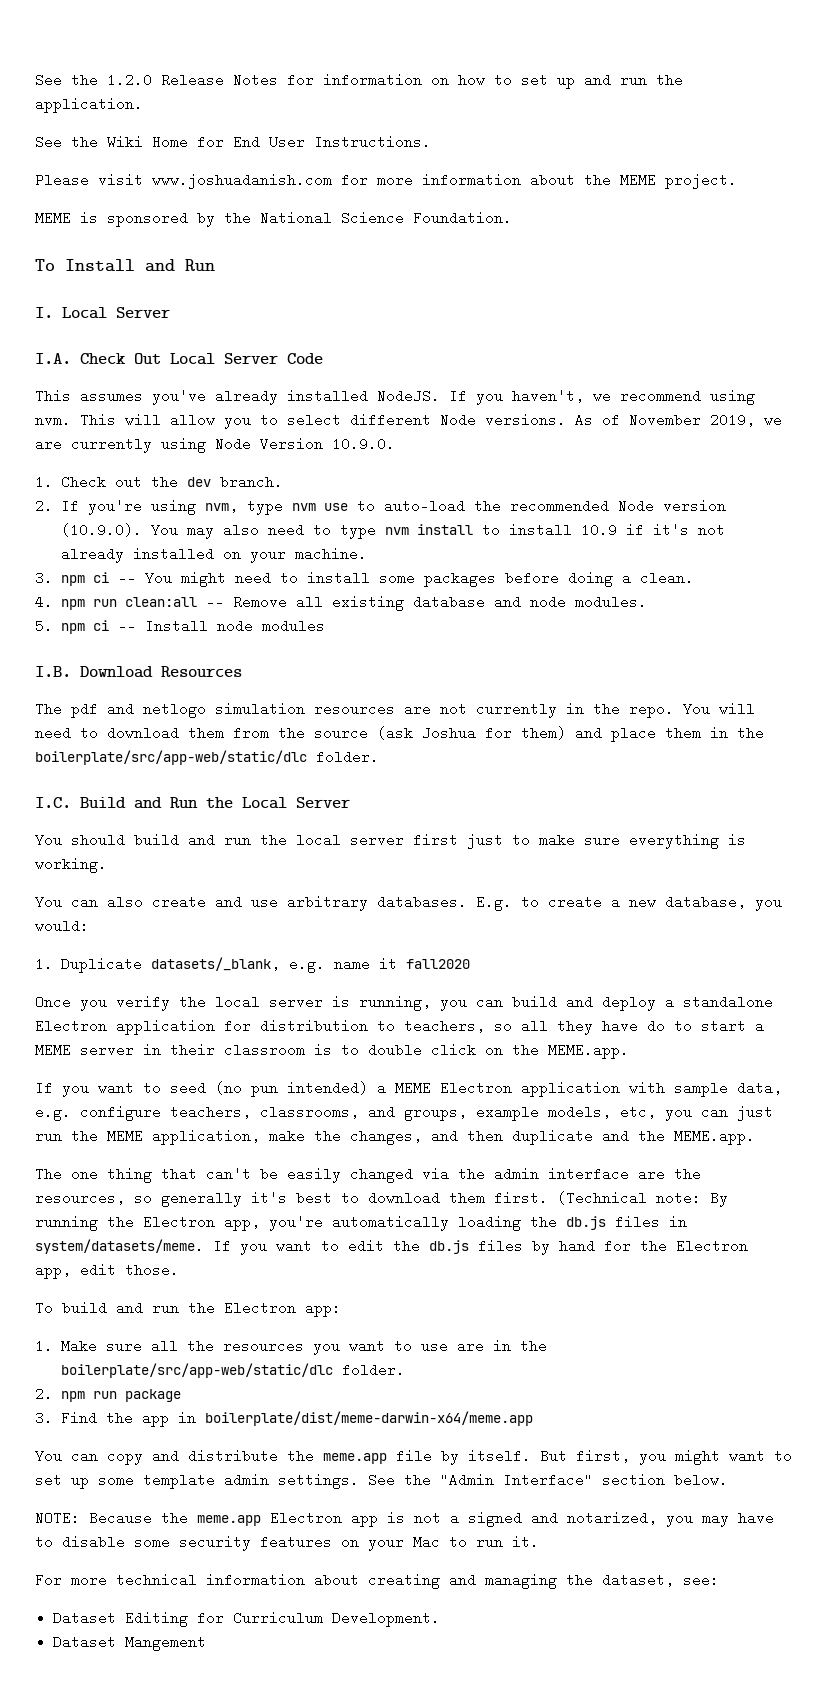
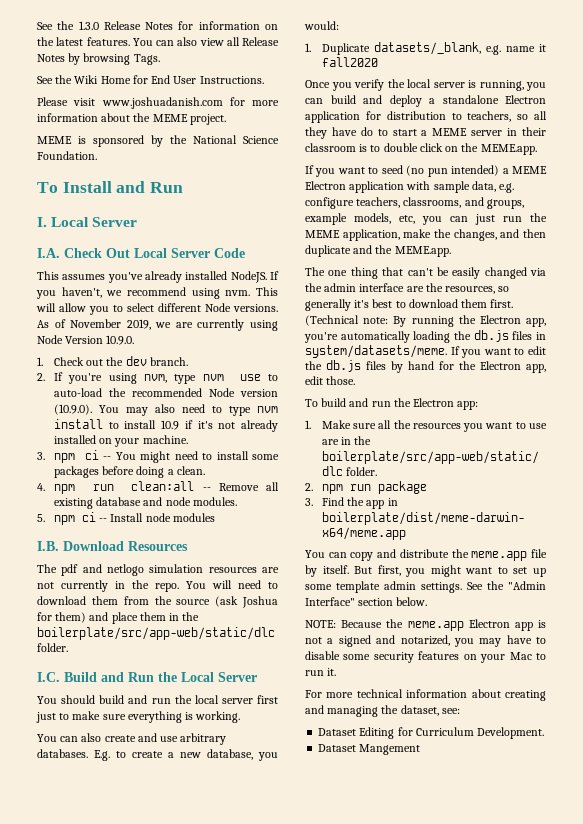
[35,73,152,87] See the 1.2.0 -> [37,21,99,30] See the 1.3.0
[458,73,683,89] [35,97,143,113] how to set up and run the application. -> [37,37,279,46] [37,53,160,65] the latest features. You can also view all Release Notes by browsing Tags.

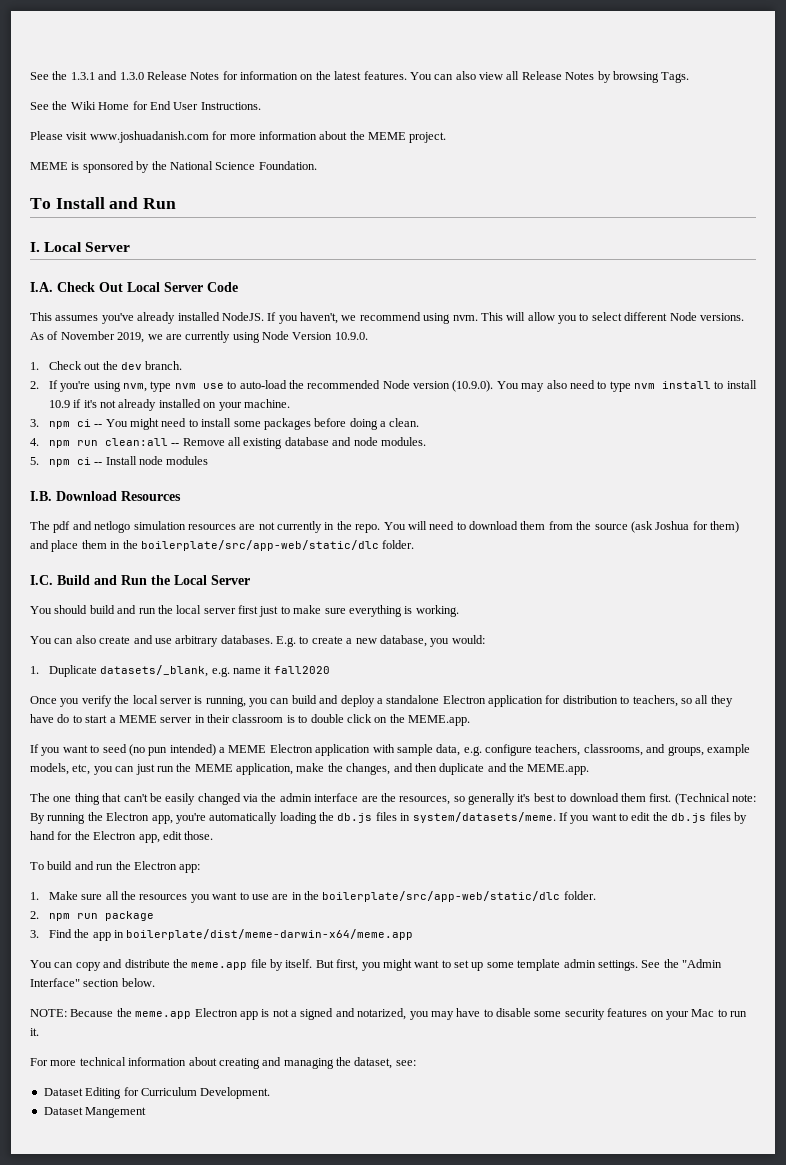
[37,21,75,30] See the -> [30,71,118,80] See the 1.3.1 and

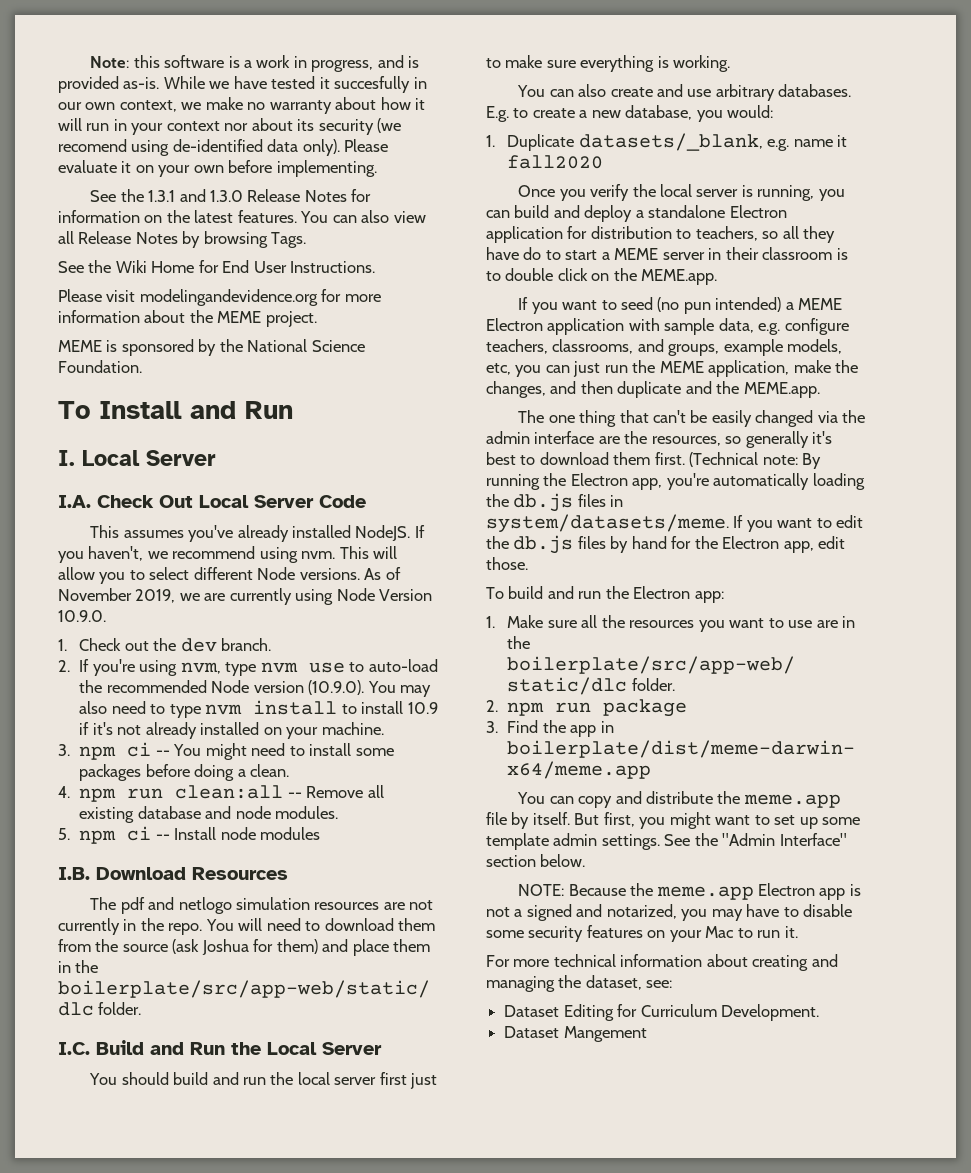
(30, 76) none -> [90,55,420,72] [58,76,427,93] [58,97,426,114] [58,118,402,135] [58,139,389,156] [58,160,377,177] Note: this software is a work in progress, and is provided as-is. While we have tested it succesfully in our own context, we make no warranty about how it will run in your context nor about its security (we recomend using de-identified data only). Please evaluate it on your own before implementing. //
[89,131,209,143] www.joshuadanish.com -> [139,289,318,306] modelingandevidence.org

